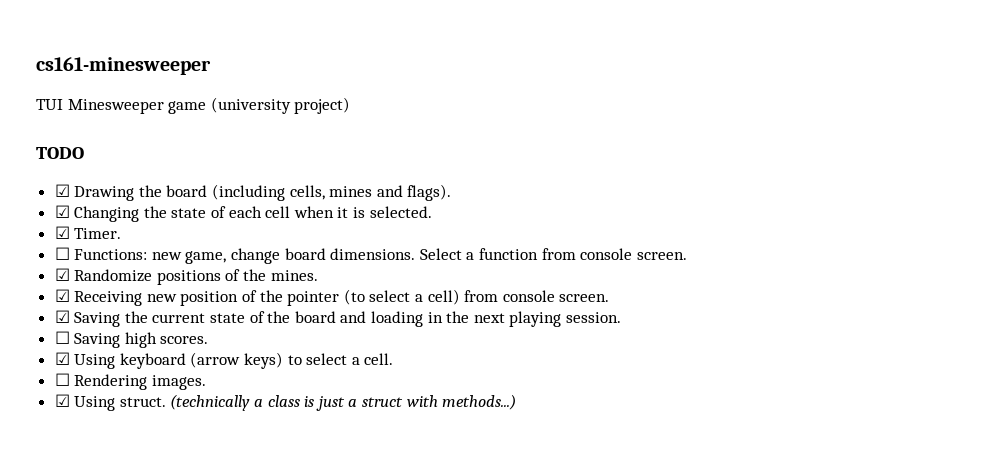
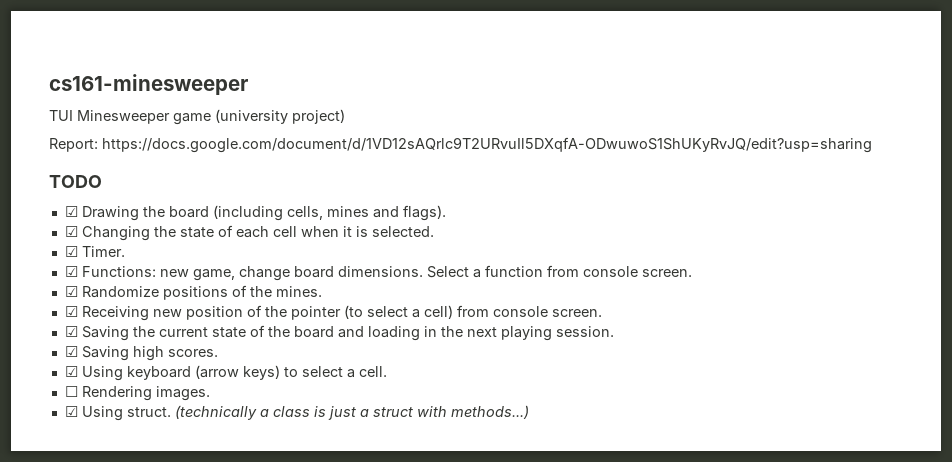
(351, 105) none -> [49,137,872,153] // Report: https://docs.google.com/document/d/1VD12sAQrlc9T2URvuIl5DXqfA-ODwuwoS1ShUKyRvJQ/edit?usp=sharing
[54,247,70,260] ☐ -> [64,266,78,277] ☑
[54,331,70,344] ☐ -> [64,346,78,357] ☑

